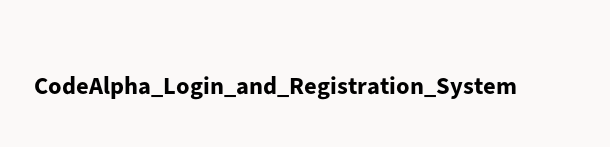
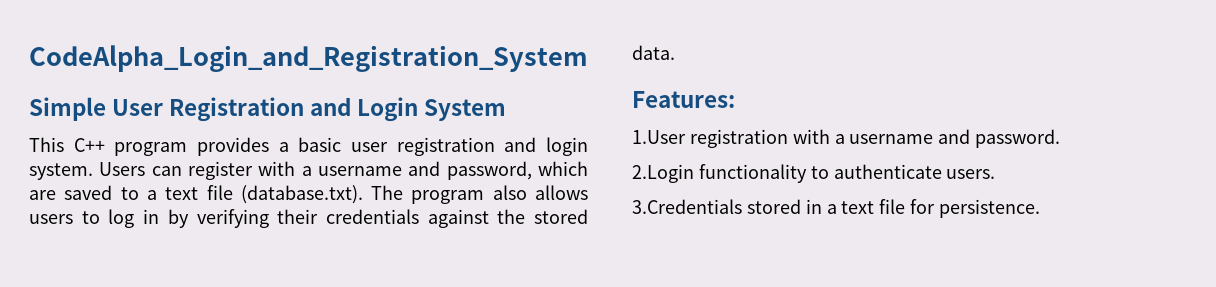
(517, 88) none -> [29,97,507,122] [29,137,588,156] [29,161,588,180] [29,185,588,204] [29,209,588,228] [632,45,675,60] [632,91,735,108] [632,129,1061,148] [632,164,996,183] [632,199,1041,218] // Simple User Registration and Login System // This C++ program provides a basic user registration and login system. Users can register with a username and password, which are saved to a text file (database.txt). The program also allows users to log in by verifying their credentials against the stored data. // Features: // 1.User registration with a username and password. // 2.Login functionality to authenticate users. // 3.Credentials stored in a text file for persistence.

